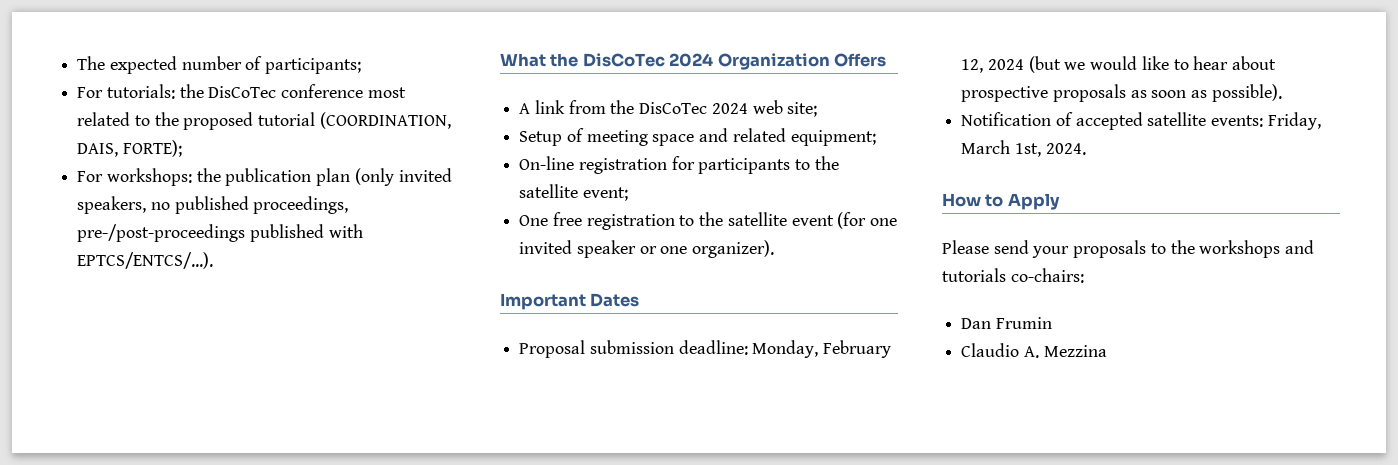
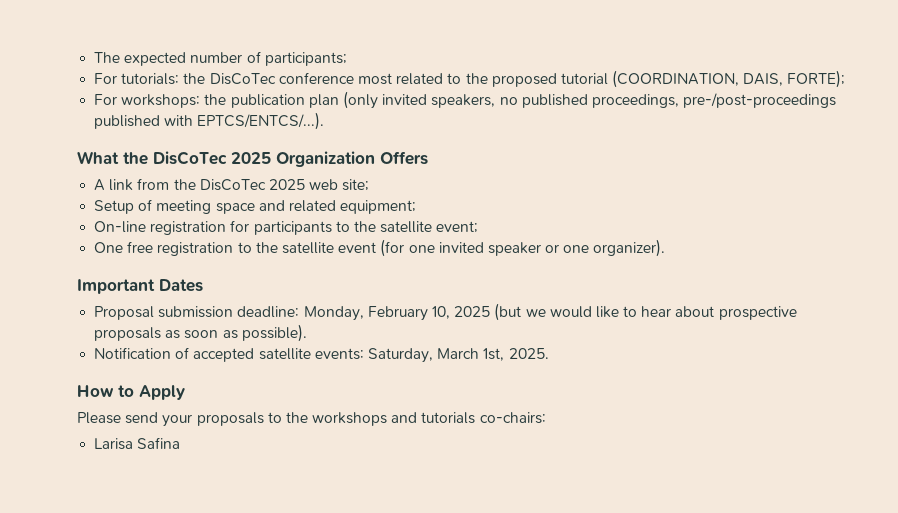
[669,53,714,67] 2024 -> [231,152,271,164] 2025
[711,103,748,114] 2024 -> [268,179,305,190] 2025
[961,59,1024,73] 12, 2024 -> [431,306,491,319] 10, 2025
[1267,112,1321,130] Friday, -> [367,348,433,363] Saturday,
[1045,143,1086,155] 2024. -> [508,348,549,359] 2025.
[961,317,1052,329] [961,343,1107,358] Dan Frumin // Claudio A. Mezzina -> [94,437,181,450] Larisa Safina

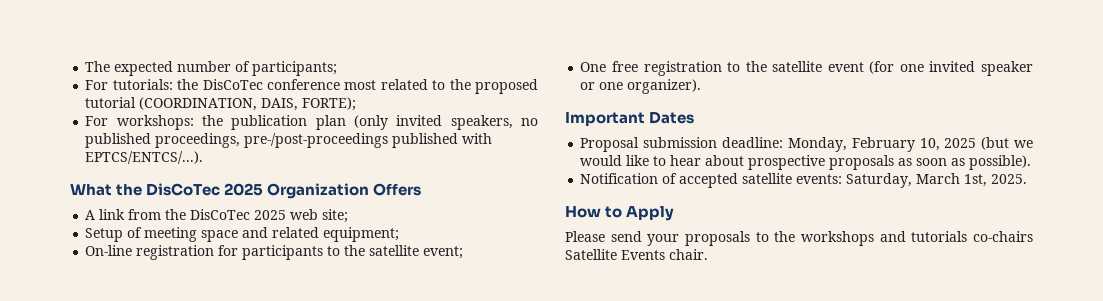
[479,412,546,424] [94,437,181,450] co-chairs: // Larisa Safina -> [973,231,1033,242] [565,249,708,260] co-chairs Satellite Events chair.

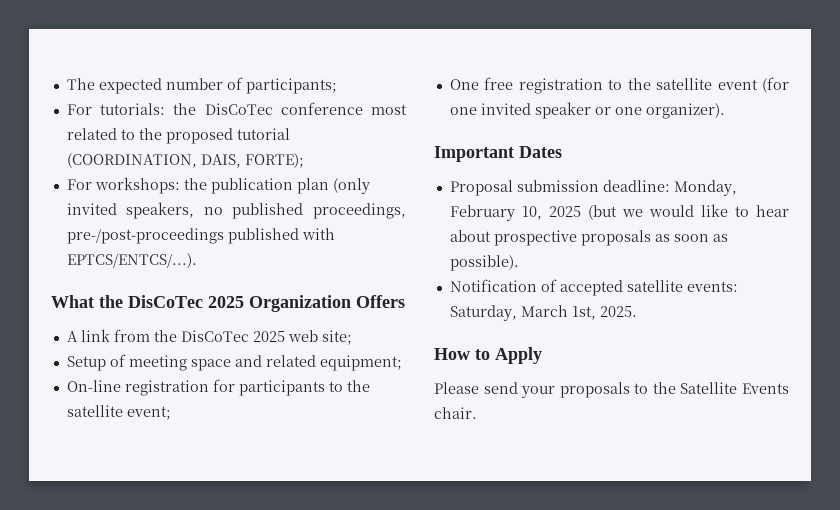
[801,231,1033,246] workshops and tutorials co-chairs -> (676, 388) none

